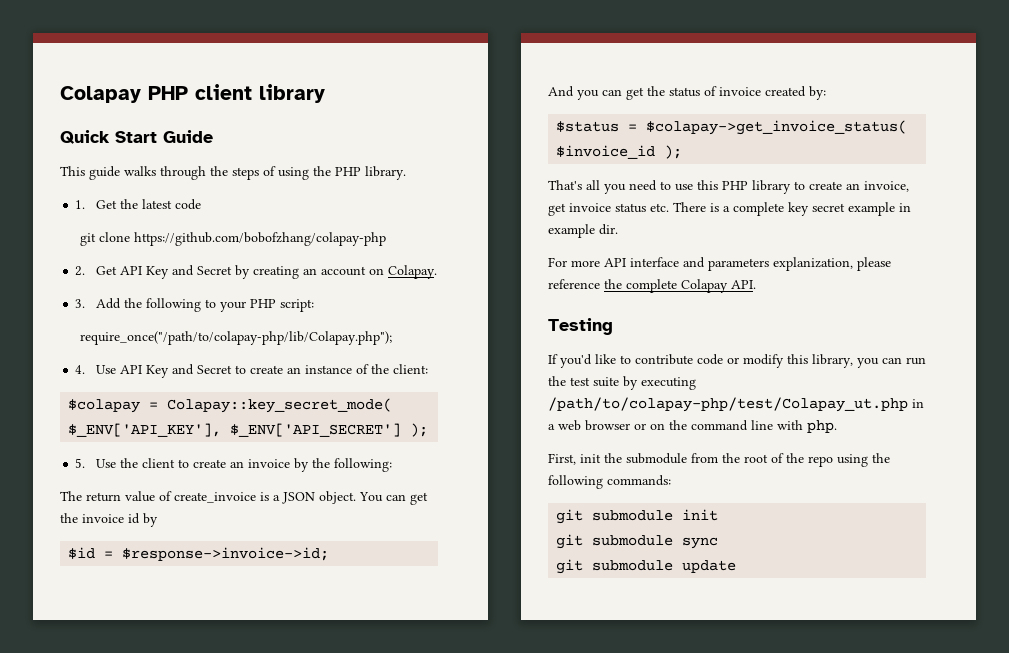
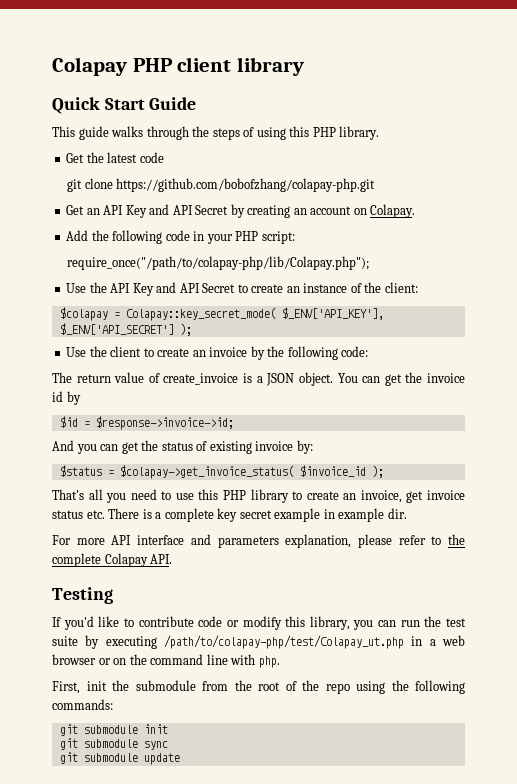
[313,166,331,176] the -> [289,126,310,137] this
[75,200,86,209] 1. -> (380, 133) none
[134,232,387,246] [75,265,194,279] https://github.com/bobofzhang/colapay-php // 2. Get API Key and -> [116,178,376,192] [66,204,193,218] https://github.com/bobofzhang/colapay-php.git // Get an API Key and API
[75,299,86,308] 3. -> (416, 211) none
[204,299,216,308] to -> [165,230,205,241] code in
[75,364,194,378] 4. Use API Key and -> [66,282,200,296] Use the API Key and API
[75,458,86,468] 5. -> (192, 329) none
[333,458,392,472] following: -> [287,346,369,360] following code:
[719,86,806,97] invoice created -> [209,441,294,454] existing invoice
[773,257,891,271] [548,279,600,289] explanization, please reference -> [285,534,442,548] explanation, please refer to

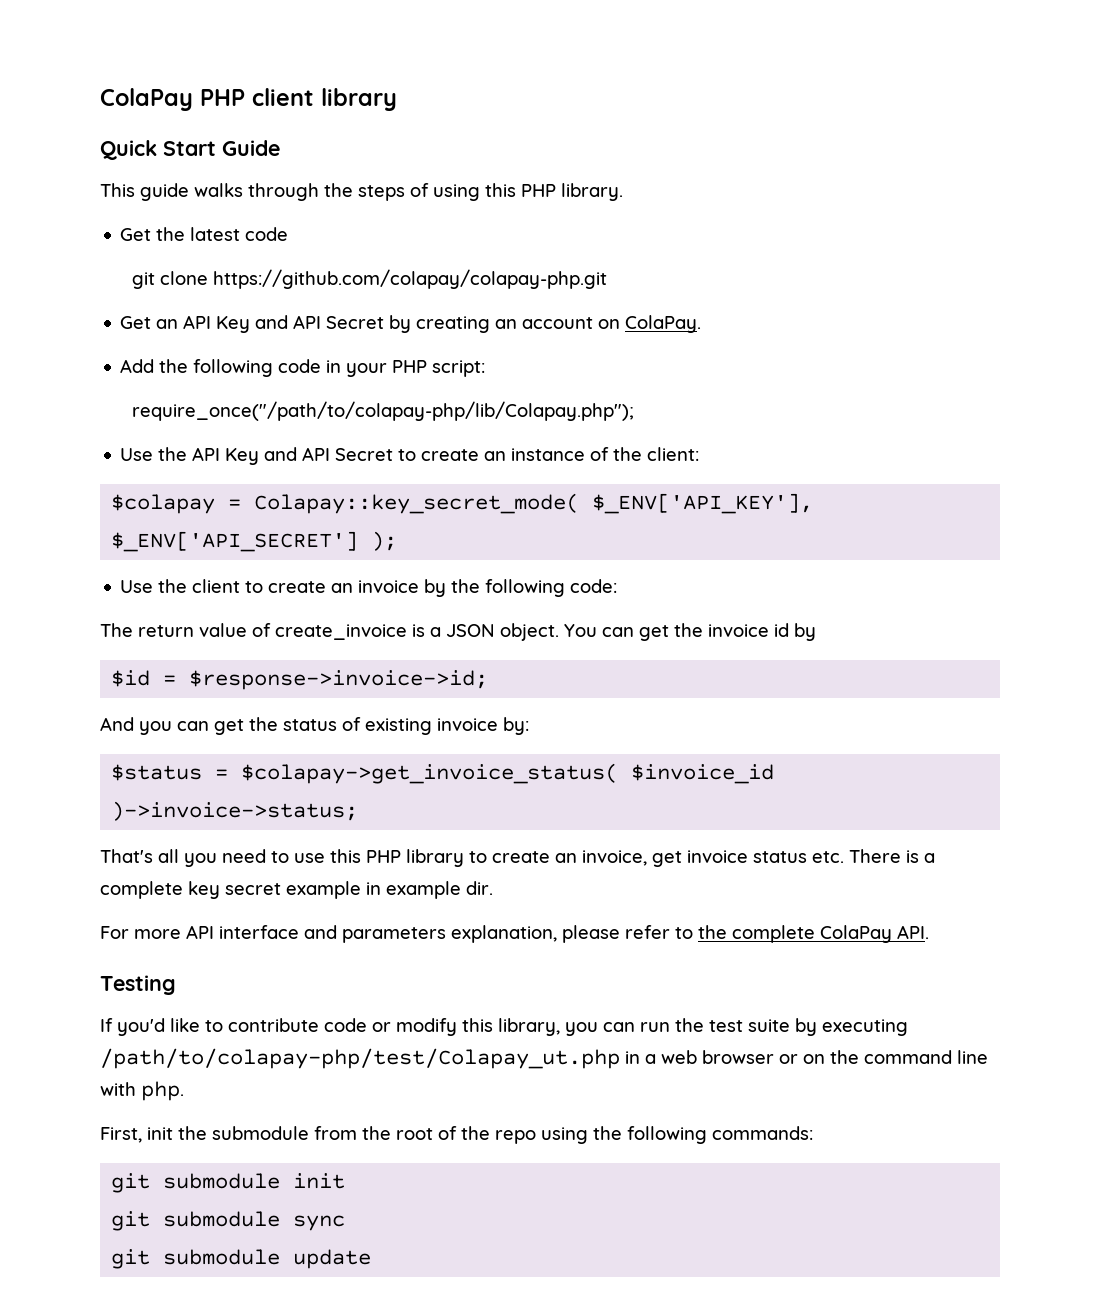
[52,57,127,76] Colapay -> [100,88,193,111] ColaPay
[116,178,376,192] https://github.com/bobofzhang/colapay-php.git -> [213,269,608,289] https://github.com/colapay/colapay-php.git
[370,204,416,218] Colapay. -> [625,315,702,333] ColaPay.
[371,465,384,478] ); -> [111,801,359,821] )->invoice->status;
[104,553,148,567] Colapay -> [820,925,892,943] ColaPay

